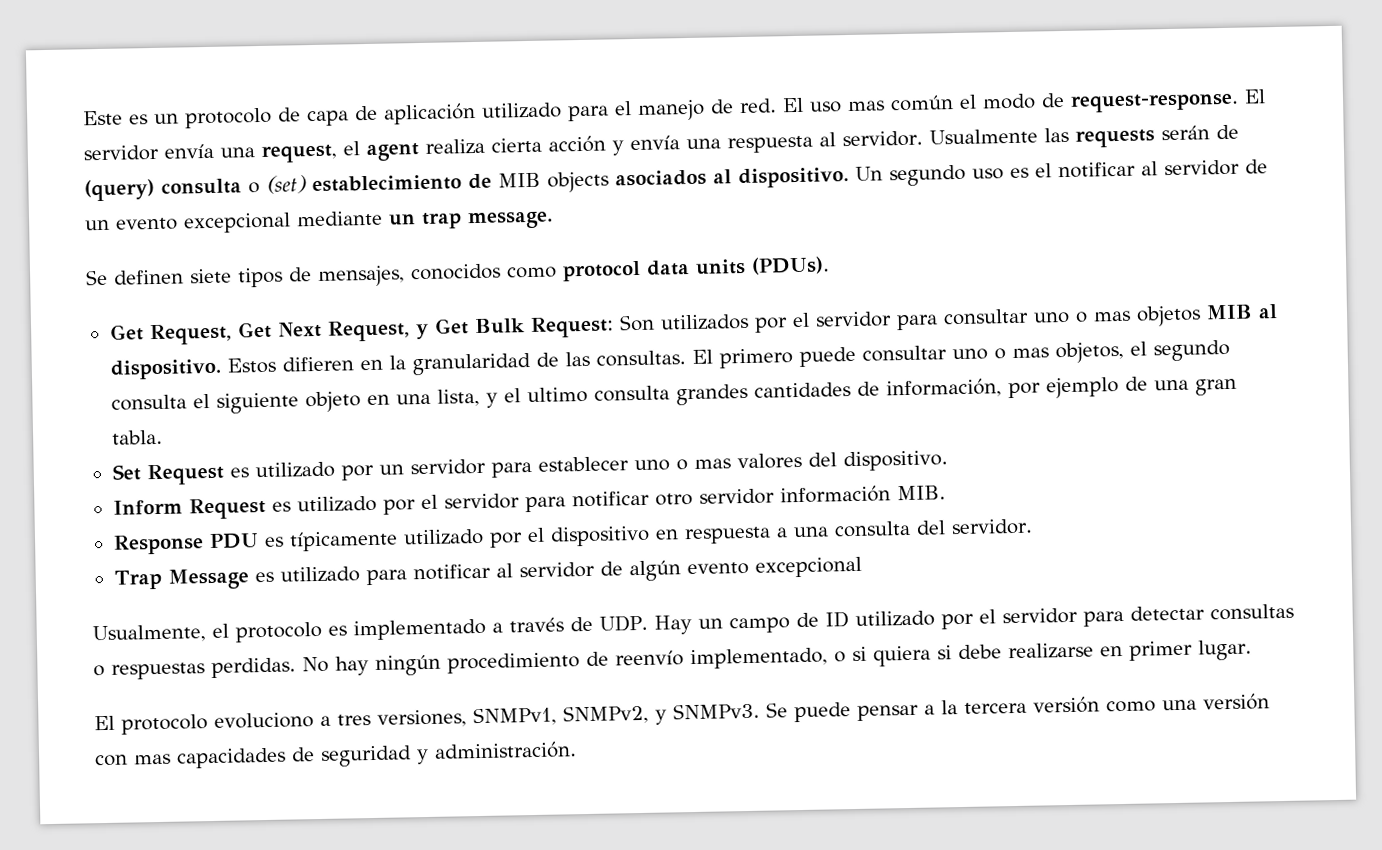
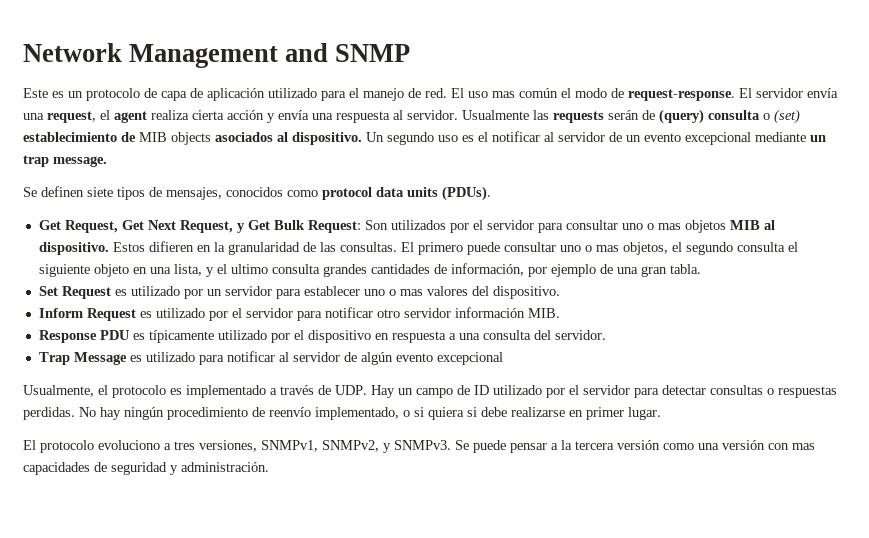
(83, 118) none -> [23,43,411,68] Network Management and SNMP //

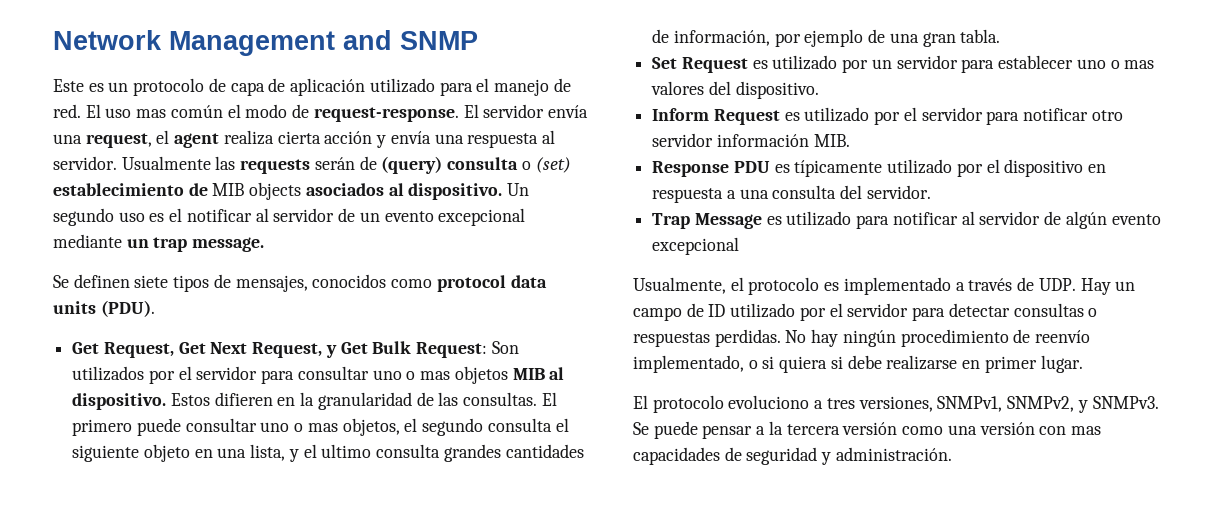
[442,186,491,201] (PDUs). -> [100,300,155,317] (PDU).

